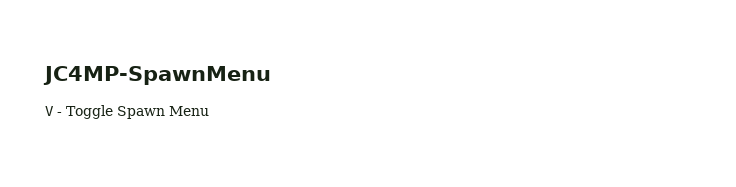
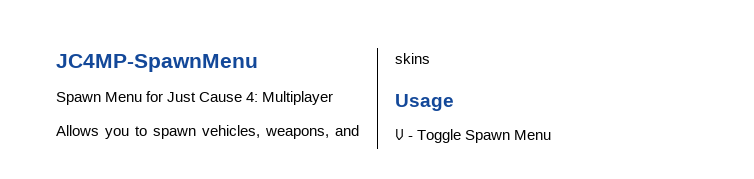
(271, 75) none -> [56,91,334,105] [56,125,359,139] [395,53,430,64] [395,94,454,111] // Spawn Menu for Just Cause 4: Multiplayer // Allows you to spawn vehicles, weapons, and skins // Usage

